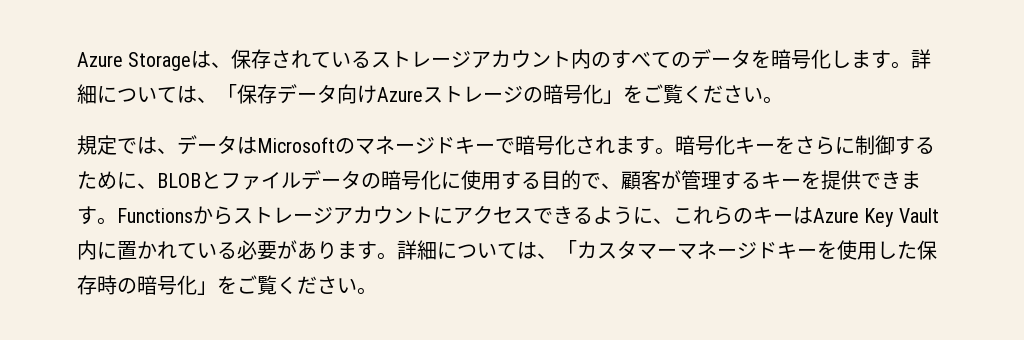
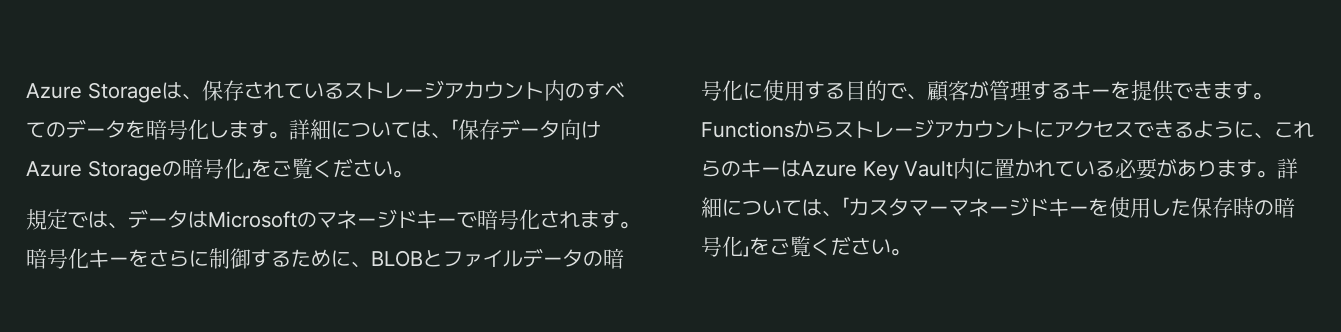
[423,86,523,103] ストレージ -> [87,160,162,181] Storage

